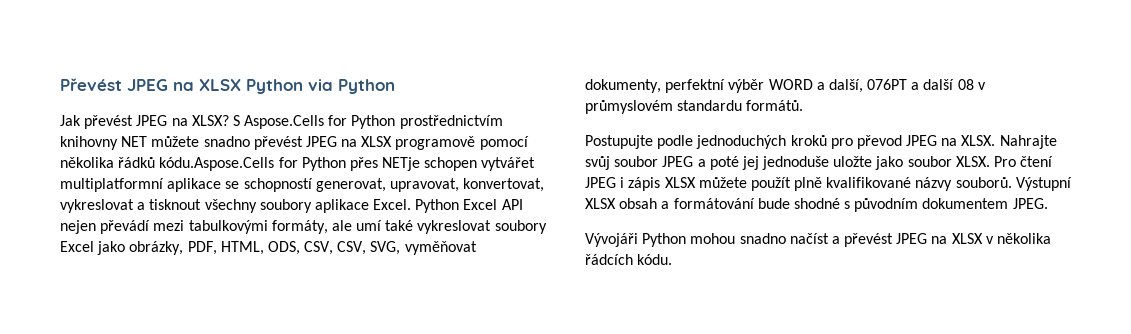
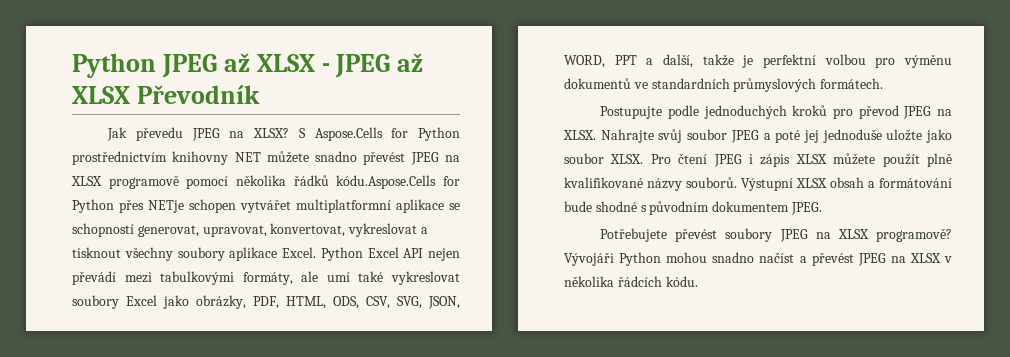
[60,78,395,94] Převést JPEG na XLSX Python via Python -> [72,53,424,78] [72,85,260,104] Python JPEG až XLSX - JPEG až XLSX Převodník
[84,115,134,129] převést -> [135,127,183,141] převedu
[337,241,477,255] [585,79,986,93] [585,100,804,114] CSV, SVG, vyměňovat dokumenty, perfektní výběr WORD a další, 076PT a další 08 v průmyslovém standardu formátů. -> [397,296,460,309] [564,54,952,68] [564,78,884,92] SVG, JSON, WORD, PPT a další, takže je perfektní volbou pro výměnu dokumentů ve standardních průmyslových formátech.
(1048, 203) none -> [600,228,952,242] Potřebujete převést soubory JPEG na XLSX programově?

